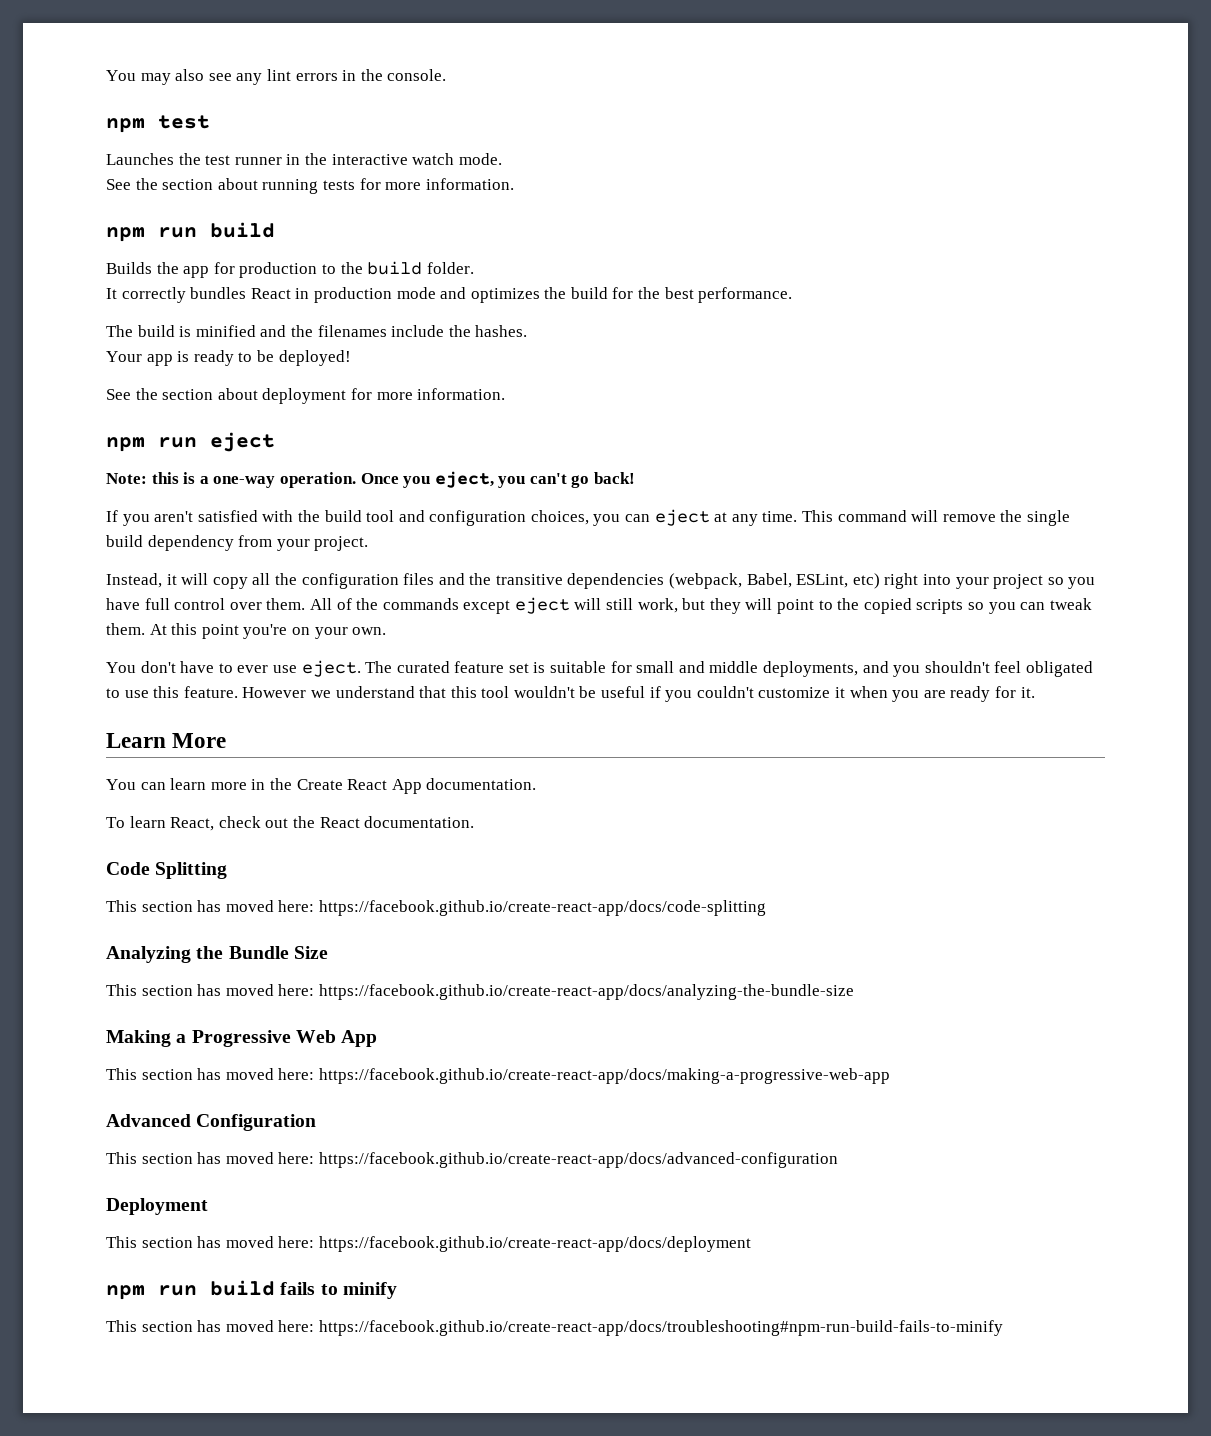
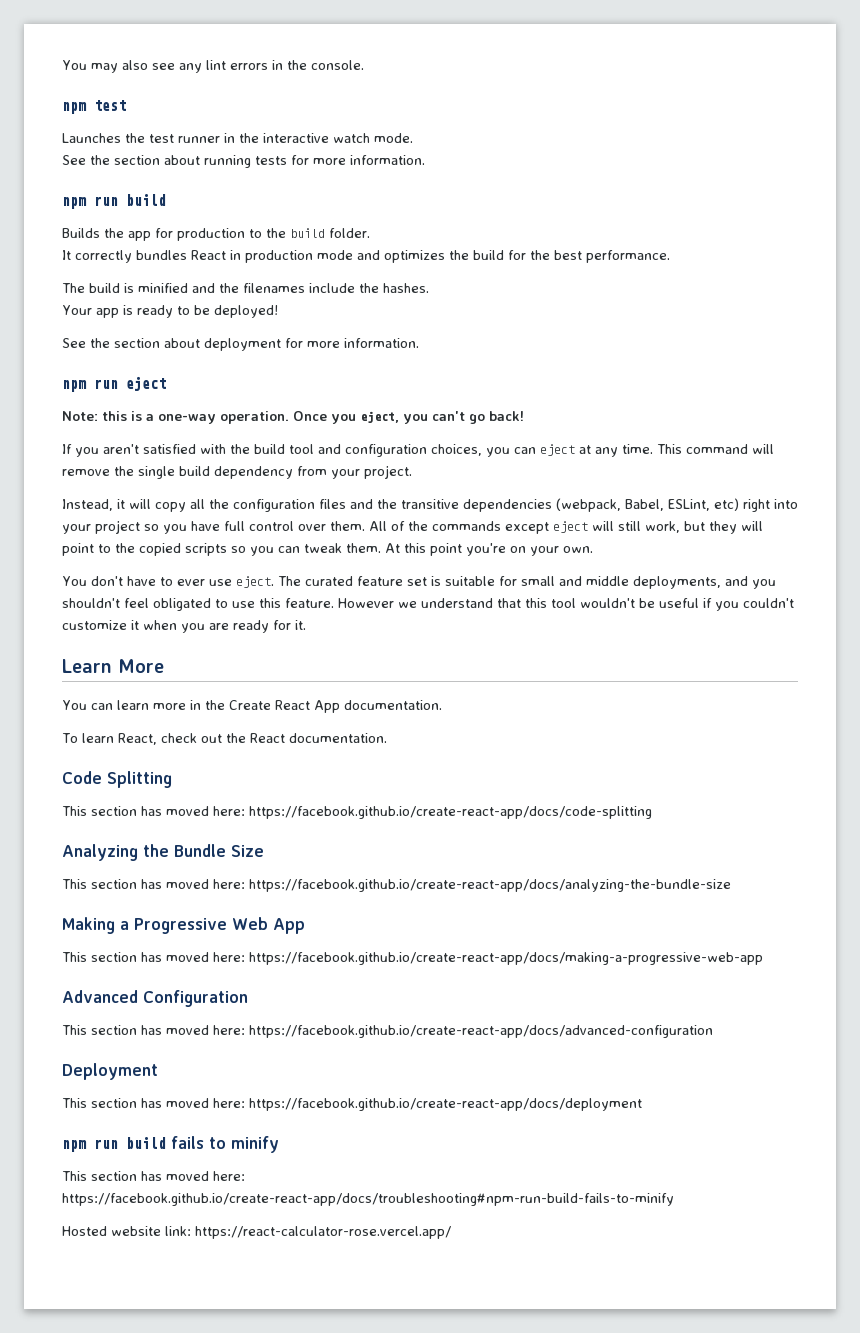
(1003, 1328) none -> [62,1226,451,1239] // Hosted website link: https://react-calculator-rose.vercel.app/

